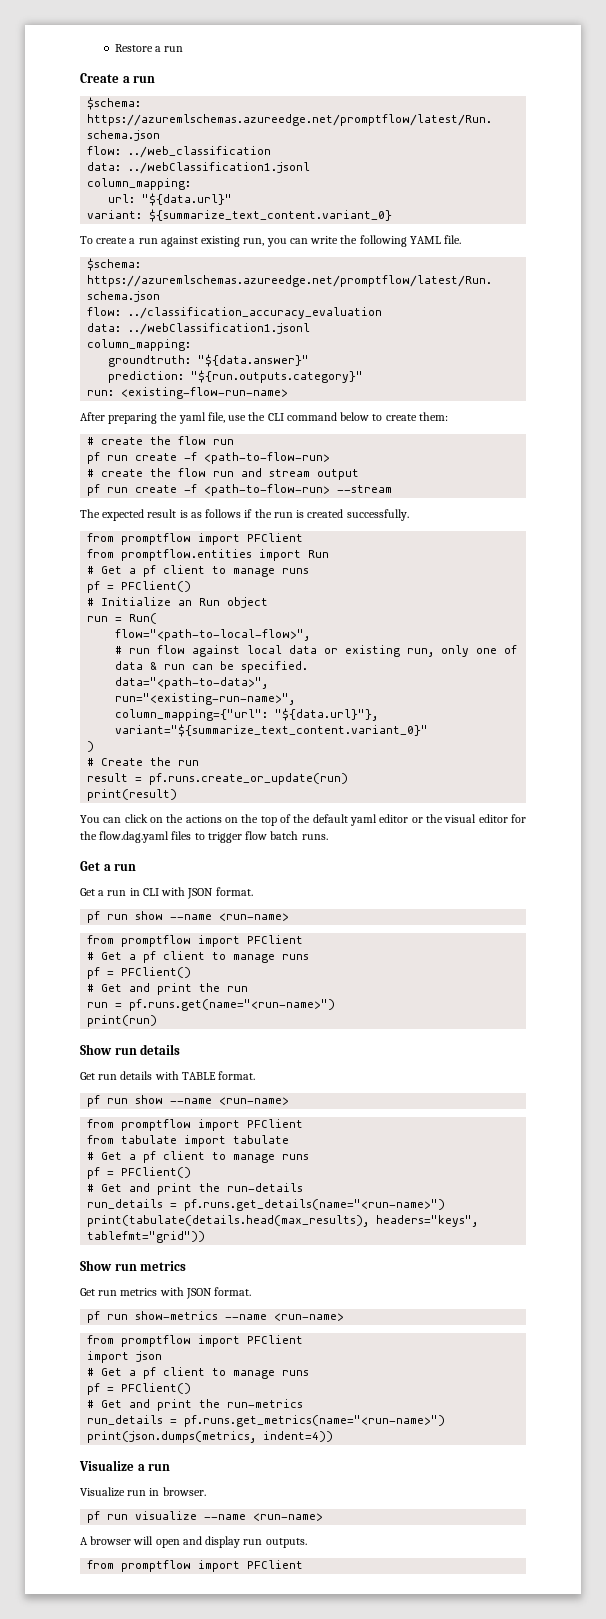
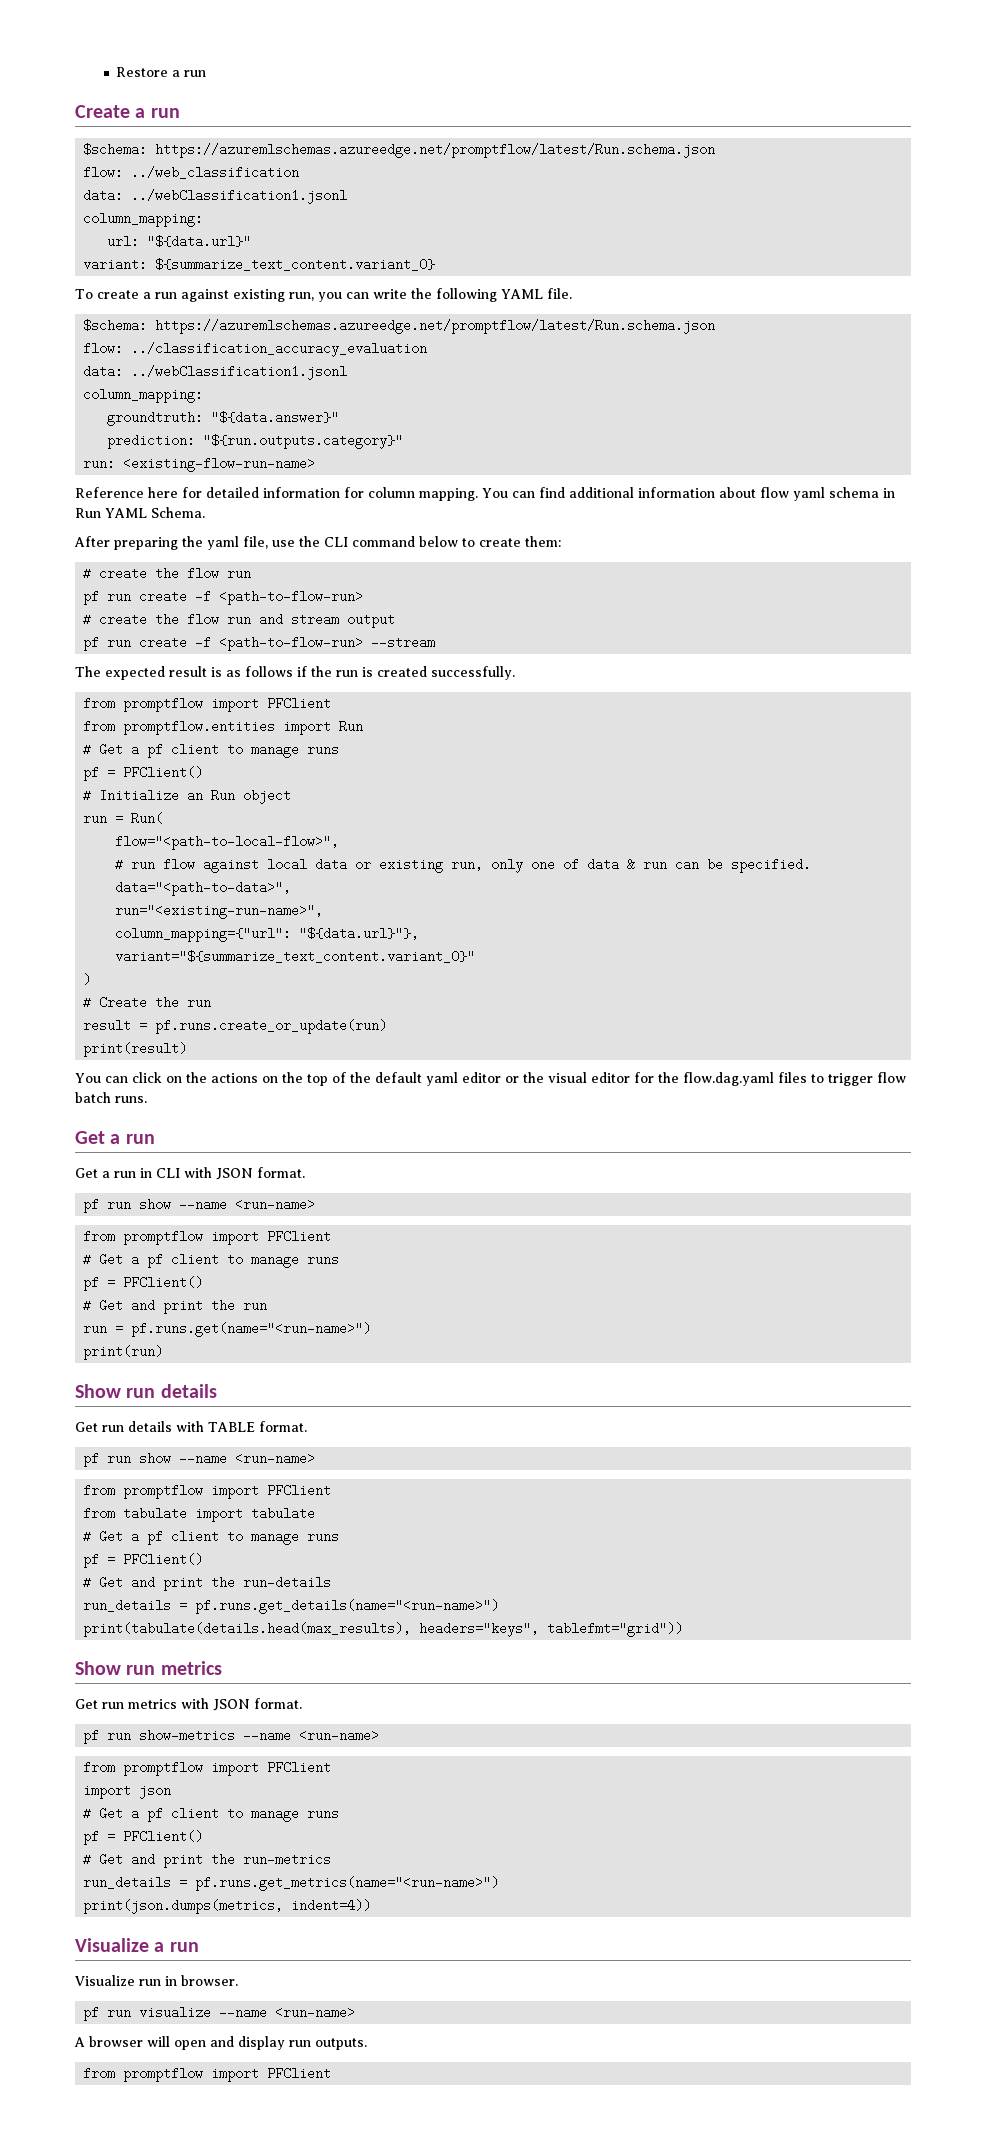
(289, 393) none -> [75,487,895,501] [75,507,205,518] // Reference here for detailed information for column mapping. You can find additional information about flow yaml schema in Run YAML Schema.

